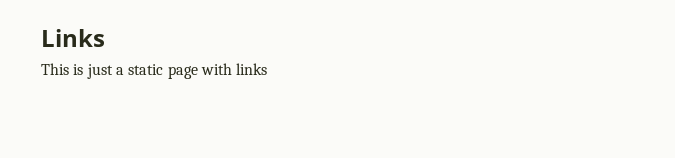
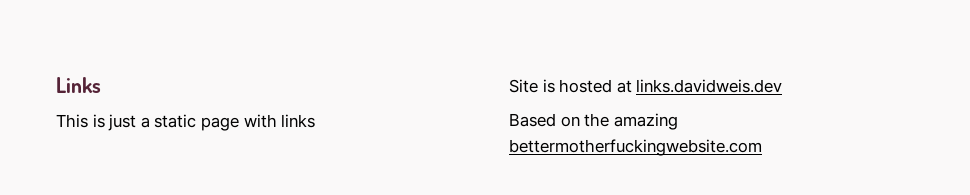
(268, 69) none -> [509,79,783,93] [509,113,678,130] [509,139,762,156] // Site is hosted at links.davidweis.dev // Based on the amazing bettermotherfuckingwebsite.com

